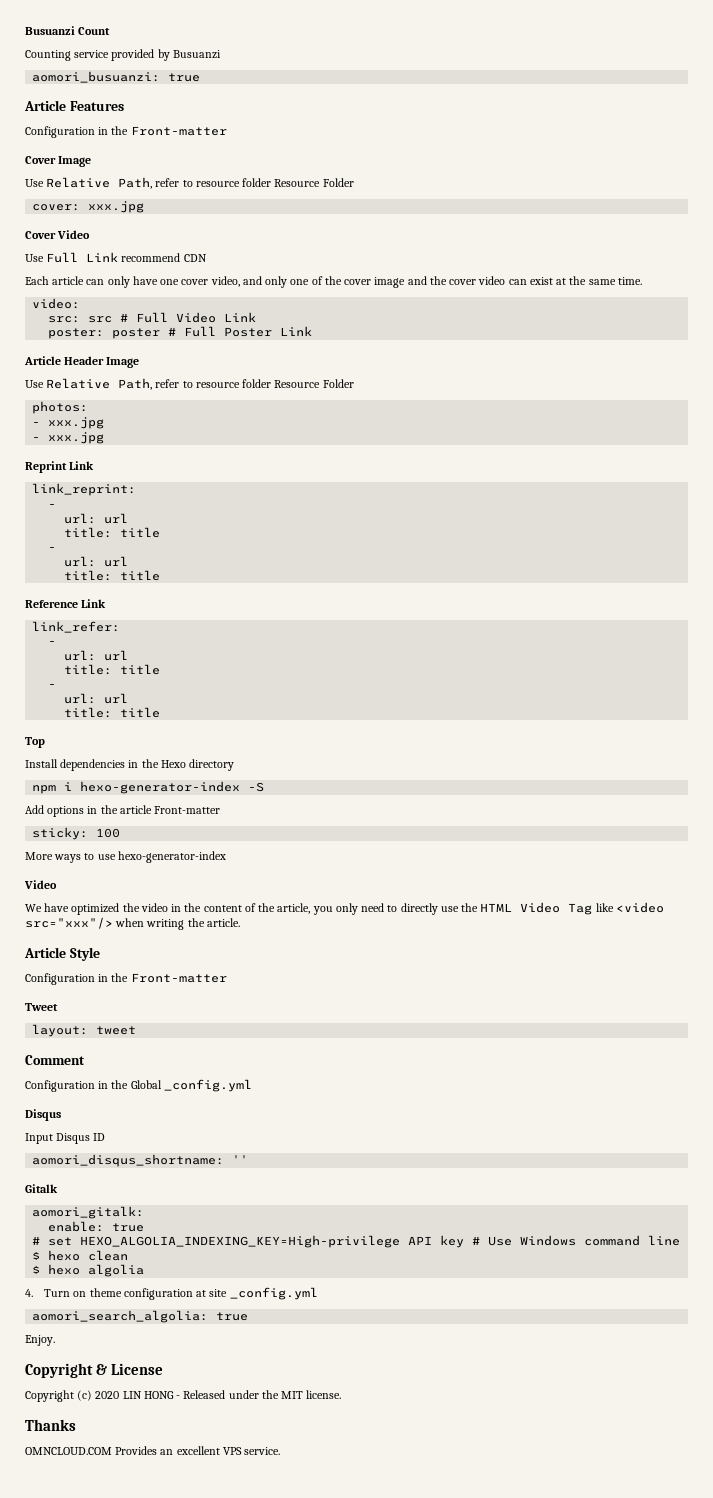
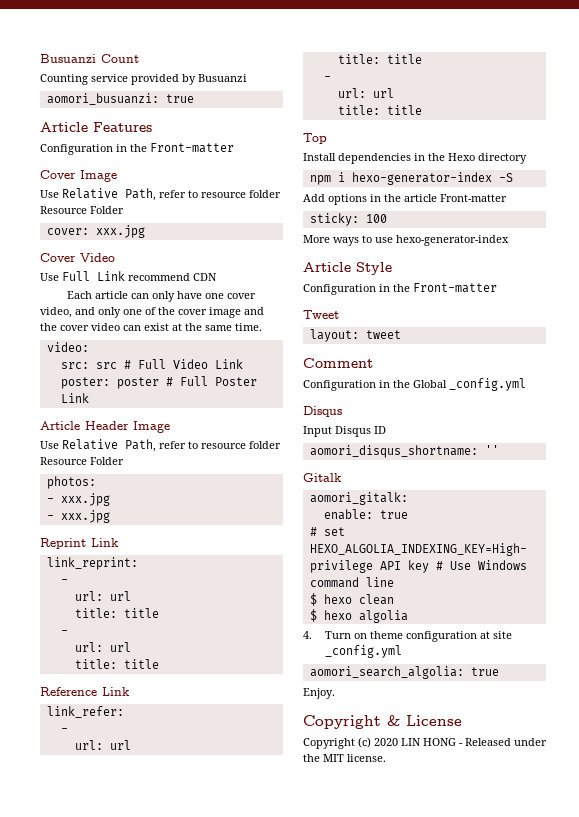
[24,880,57,889] [25,902,664,915] [25,917,240,930] // Video // We have optimized the video in the content of the article, you only need to directly use the HTML Video Tag like <video src="xxx"/> when writing the article. -> (509, 240) none
[25,1419,76,1431] [25,1446,281,1455] // Thanks // OMNCLOUD.COM Provides an excellent VPS service. -> (386, 758) none

